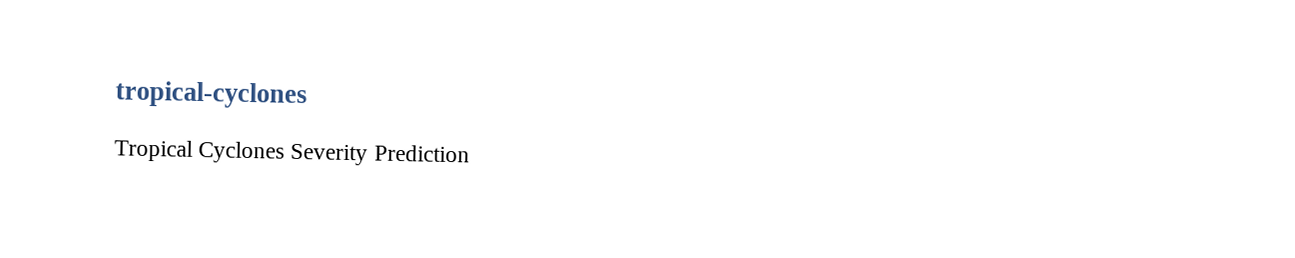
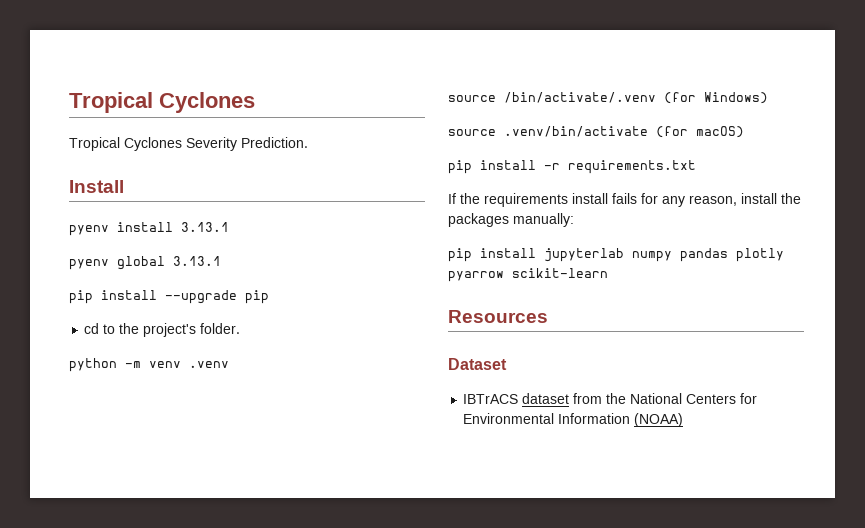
[115,80,307,110] tropical-cyclones -> [69,92,255,113] Tropical Cyclones
[373,144,470,163] Prediction -> [241,137,308,148] [69,180,124,193] [69,222,229,236] [69,256,221,270] [69,290,269,304] [84,323,241,337] [69,358,229,372] [448,92,768,104] [448,126,744,138] [448,160,696,174] [448,193,801,207] [448,213,574,227] [448,248,784,262] [448,268,608,282] [448,310,548,323] [448,358,507,370] [463,393,758,404] [463,413,684,427] Prediction. // Install // pyenv install 3.13.1 // pyenv global 3.13.1 // pip install --upgrade pip // cd to the project's folder. // python -m venv .venv // source /bin/activate/.venv (for Windows) // source .venv/bin/activate (for macOS) // pip install -r requirements.txt // If the requirements install fails for any reason, install the packages manually: // pip install jupyterlab numpy pandas plotly pyarrow scikit-learn // Resources // Dataset // IBTrACS dataset from the National Centers for Environmental Information (NOAA)

